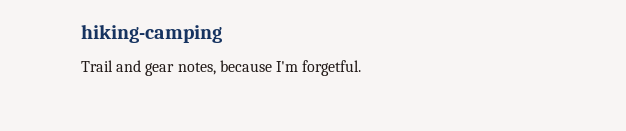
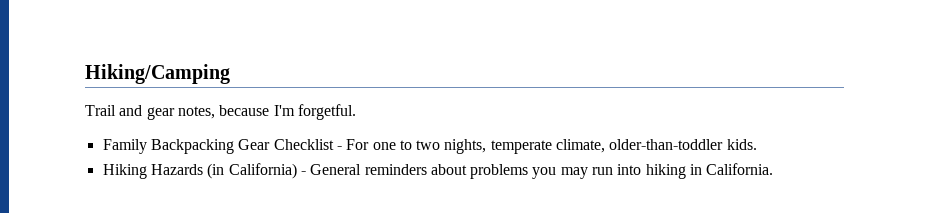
[81,24,222,43] hiking-camping -> [85,64,230,84] Hiking/Camping
(362, 68) none -> [102,139,757,154] [102,163,774,179] // Family Backpacking Gear Checklist - For one to two nights, temperate climate, older-than-toddler kids. // Hiking Hazards (in California) - General reminders about problems you may run into hiking in California.

